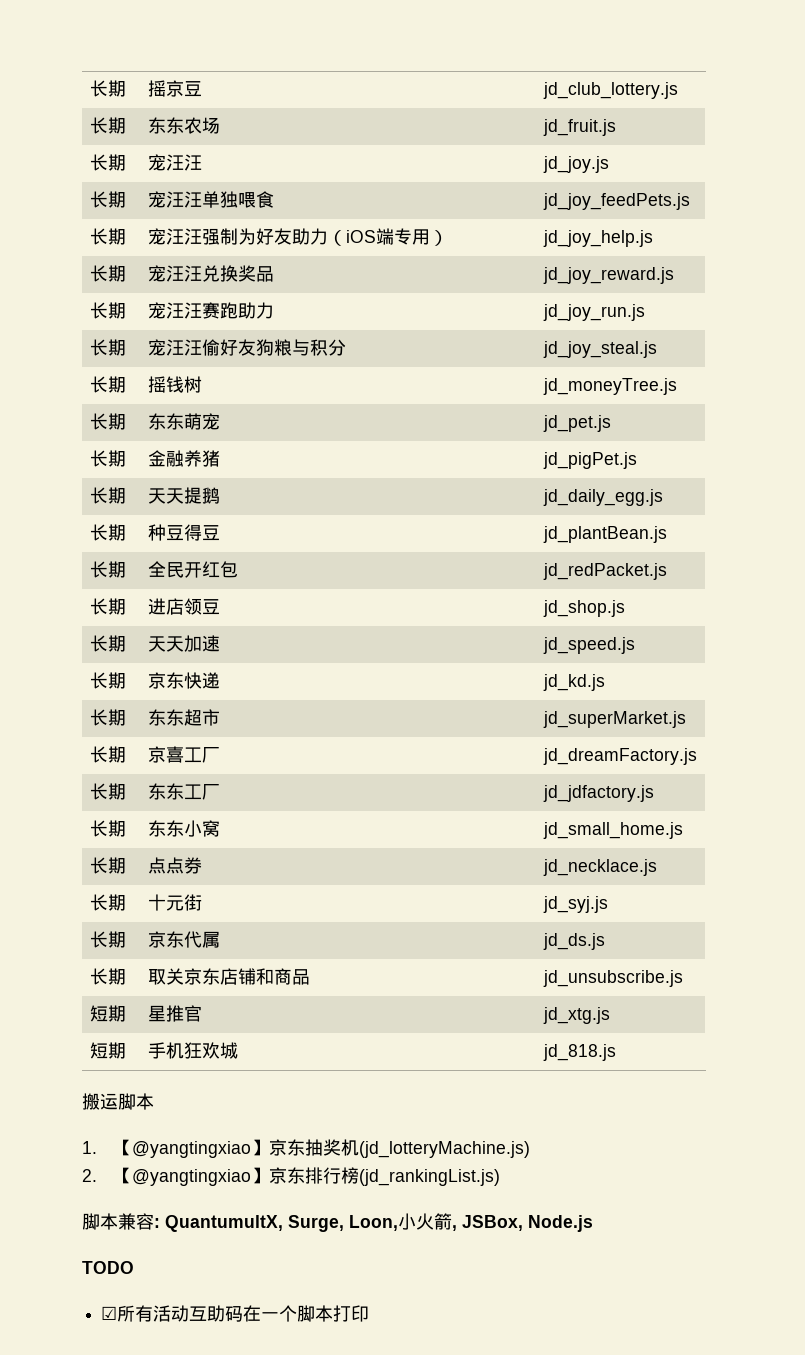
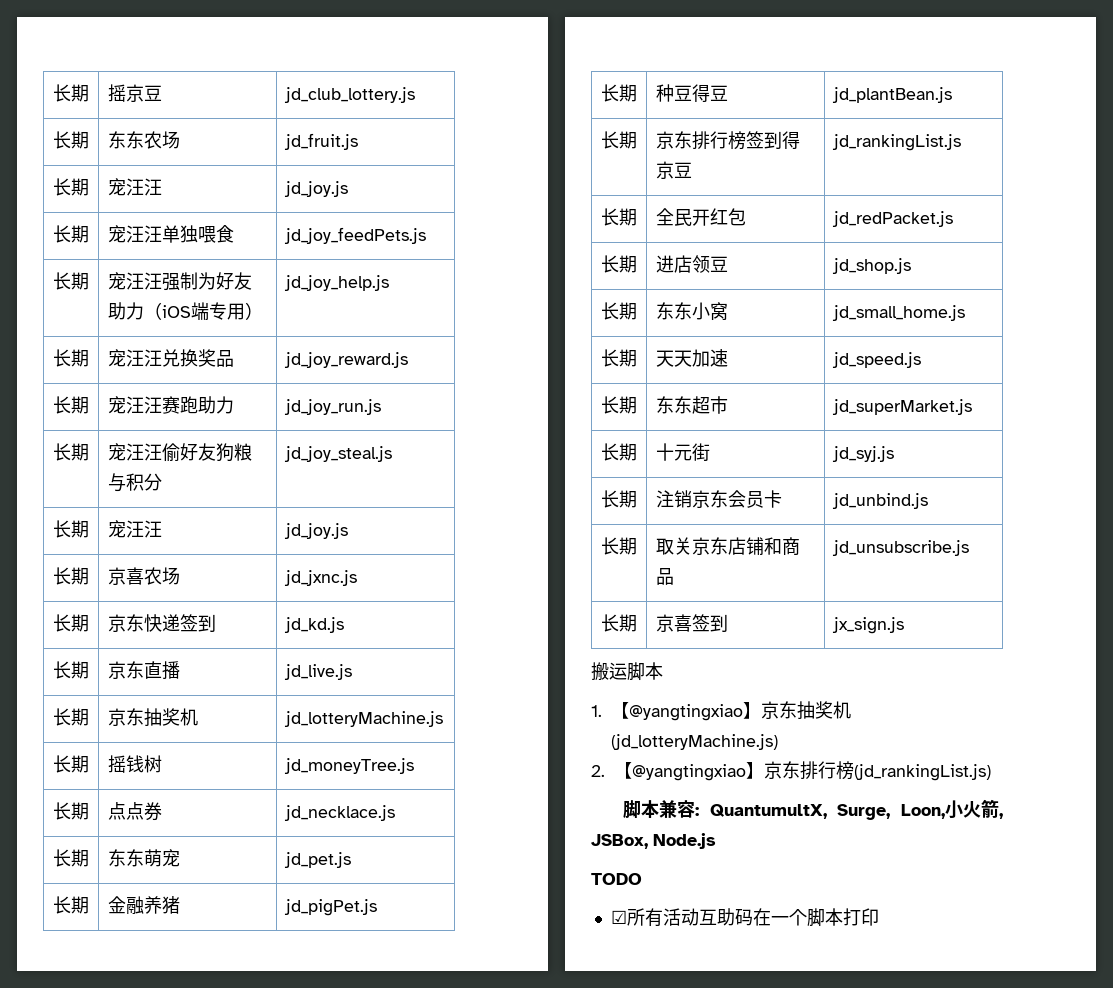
(657, 349) none -> [52,520,89,538] [107,520,162,538] [283,523,348,539] [52,567,89,585] [107,567,180,585] [283,570,357,586] [52,614,89,632] [107,614,216,632] [283,617,344,633] [52,661,89,679] [107,661,180,680] [283,664,352,680] [52,708,89,726] [107,708,198,726] [283,711,443,727] // 长期 | 宠汪汪 | jd_joy.js // 长期 | 京喜农场 | jd_jxnc.js // 长期 | 京东快递签到 | jd_kd.js // 长期 | 京东直播 | jd_live.js // 长期 | 京东抽奖机 | jd_lotteryMachine.js
(677, 386) none -> [52,802,89,820] [107,802,162,821] [283,805,395,821] // 长期 | 点点券 | jd_necklace.js
[89,487,126,504] [147,487,220,504] [542,489,663,506] // 长期 | 天天提鹅 | jd_daily_egg.js -> (377, 907) none
(667, 534) none -> [600,131,637,149] [655,131,800,150] [655,161,692,179] [831,134,961,151] // 长期 | 京东排行榜签到得京豆 | jd_rankingList.js
(625, 608) none -> [600,302,637,320] [655,302,728,321] [831,305,965,321] // 长期 | 东东小窝 | jd_small_home.js
[89,672,126,689] [147,672,220,689] [542,674,605,691] // 长期 | 京东快递 | jd_kd.js -> (921, 360) none
[89,746,126,763] [147,746,220,763] [542,748,697,765] [89,783,126,800] [147,783,220,800] [542,785,654,802] [89,820,126,837] [147,820,220,837] [542,822,683,839] [89,857,126,874] [147,857,202,874] [542,859,657,876] // 长期 | 京喜工厂 | jd_dreamFactory.js // 长期 | 东东工厂 | jd_jdfactory.js // 长期 | 东东小窝 | jd_small_home.js // 长期 | 点点券 | jd_necklace.js -> (972, 407) none
[147,931,220,948] [542,933,605,950] 京东代属 | jd_ds.js -> [655,490,782,508] [831,493,928,509] 注销京东会员卡 | jd_unbind.js
[89,1005,126,1022] [147,1005,202,1022] [542,1007,610,1024] [89,1042,126,1059] [147,1042,238,1059] [542,1044,616,1061] 短期 | 星推官 | jd_xtg.js // 短期 | 手机狂欢城 | jd_818.js -> [600,614,637,632] [655,614,728,632] [831,617,904,634] 长期 | 京喜签到 | jx_sign.js

